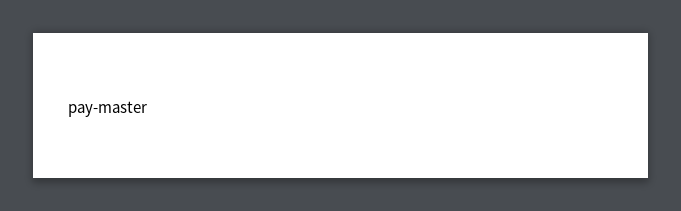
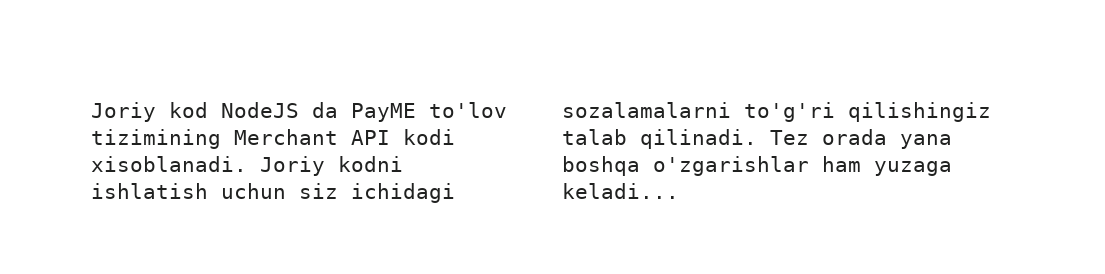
[68,101,147,117] pay-master -> [91,102,507,122] [91,129,455,149] [91,156,403,176] [91,183,455,203] [562,102,991,122] [562,129,952,149] [562,156,952,176] [562,183,679,199] Joriy kod NodeJS da PayME to'lov tizimining Merchant API kodi xisoblanadi. Joriy kodni ishlatish uchun siz ichidagi sozalamalarni to'g'ri qilishingiz talab qilinadi. Tez orada yana boshqa o'zgarishlar ham yuzaga keladi...

